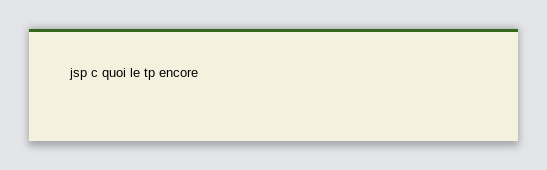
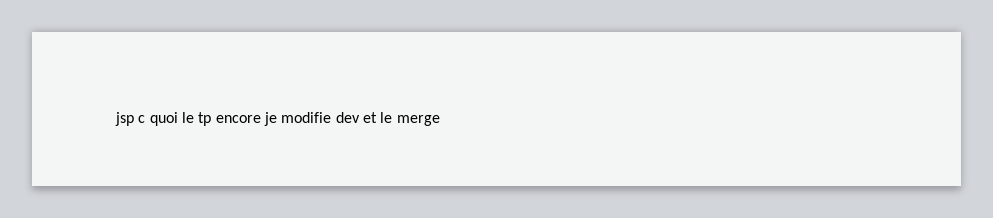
(198, 73) none -> [263,112,440,126] je modifie dev et le merge

